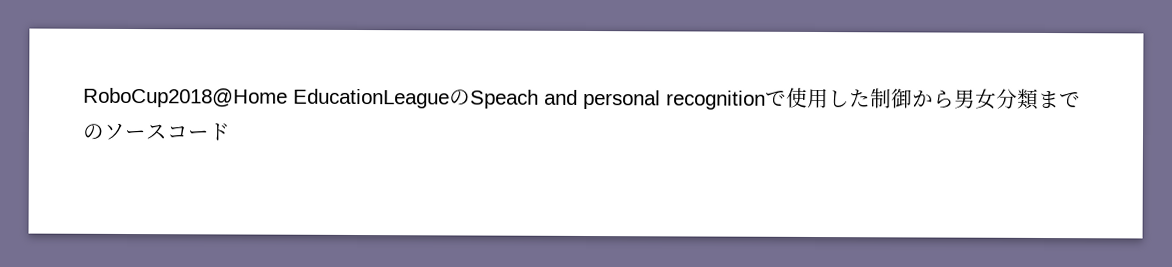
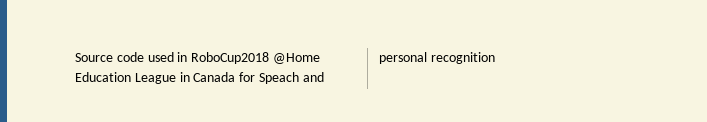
[83,87,1081,110] [82,122,231,141] RoboCup2018@Home EducationLeagueのSpeach and personal recognitionで使用した制御から男女分類までのソースコード -> [75,52,320,64] [75,72,324,84] [379,52,495,64] Source code used in RoboCup2018 @Home Education League in Canada for Speach and personal recognition

